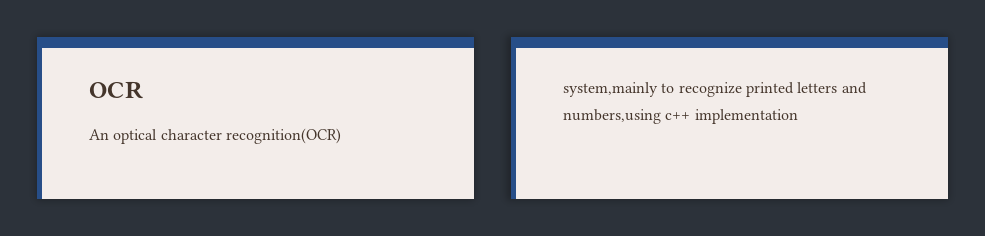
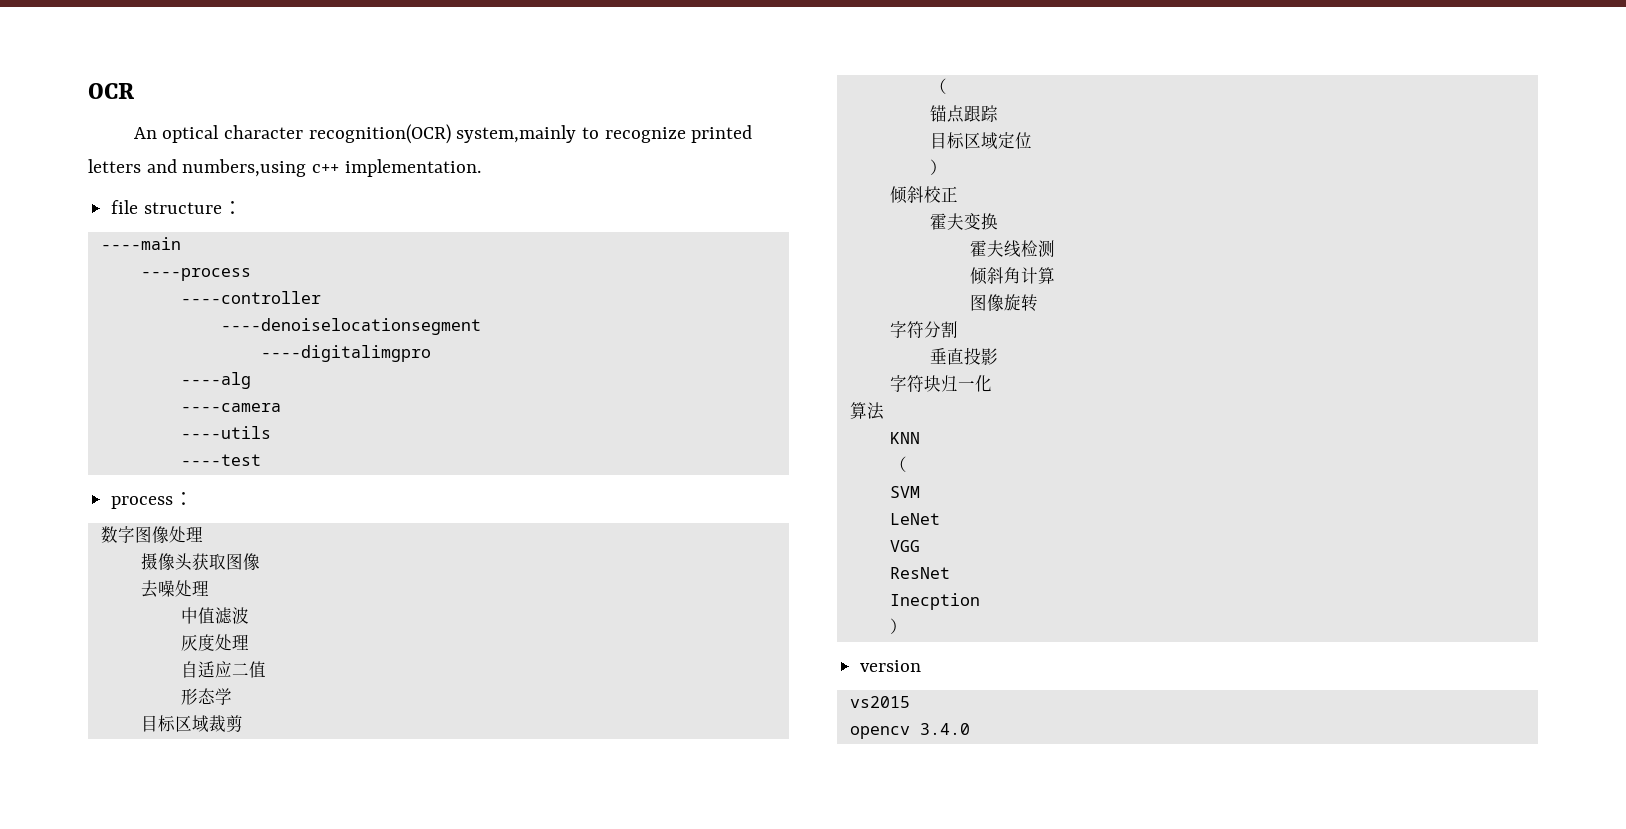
[694,109,798,124] implementation -> [344,159,481,177] [111,200,243,214] [100,237,181,250] [140,268,251,281] [180,291,321,304] [220,318,481,335] [260,345,431,362] [180,372,251,389] [180,403,281,412] [180,426,271,439] [180,454,261,466] [111,491,195,509] [100,526,203,544] [140,553,260,571] [140,580,209,598] [180,607,249,624] [180,634,249,651] [180,661,266,678] [180,688,232,705] [140,715,243,733] [929,78,947,94] [929,105,998,123] [929,132,1032,150] [929,159,947,175] [889,186,958,204] [929,213,998,230] [969,240,1055,258] [969,267,1055,285] [969,294,1038,312] [889,321,958,338] [929,347,998,365] [889,375,992,392] [849,402,884,420] [889,432,920,444] [889,456,907,472] [889,486,920,498] [889,513,940,525] [889,540,920,552] [889,567,950,579] [889,593,980,610] [889,618,907,634] [860,660,922,672] [849,696,910,708] [849,723,970,739] implementation. // file structure： // ----main // ----process // ----controller // ----denoiselocationsegment // ----digitalimgpro // ----alg // ----camera // ----utils // ----test // process： // 数字图像处理 // 摄像头获取图像 // 去噪处理 // 中值滤波 // 灰度处理 // 自适应二值 // 形态学 // 目标区域裁剪 // （ // 锚点跟踪 // 目标区域定位 // ） // 倾斜校正 // 霍夫变换 // 霍夫线检测 // 倾斜角计算 // 图像旋转 // 字符分割 // 垂直投影 // 字符块归一化 // 算法 // KNN // （ // SVM // LeNet // VGG // ResNet // Inecption // ） // version // vs2015 // opencv 3.4.0

